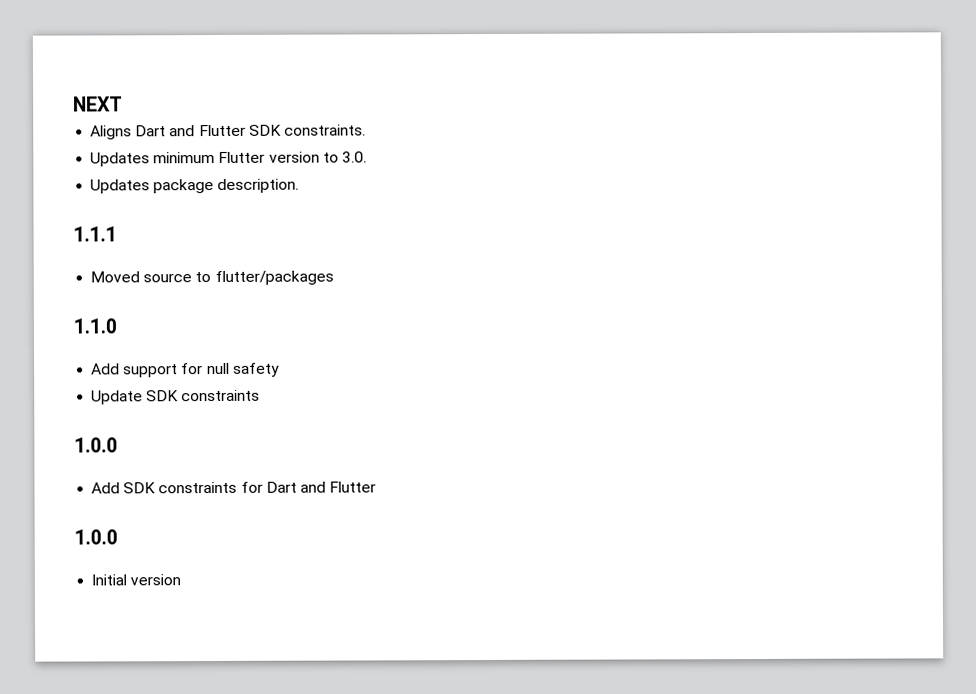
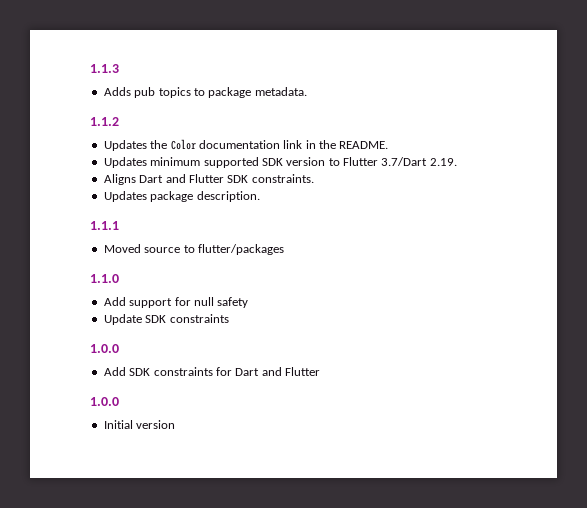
[73,96,123,112] NEXT -> [90,64,119,73] [103,87,307,98] [90,117,119,126] [103,139,389,151] [103,157,457,168] 1.1.3 // Adds pub topics to package metadata. // 1.1.2 // Updates the Color documentation link in the README. // Updates minimum supported SDK version to Flutter 3.7/Dart 2.19.
[90,151,367,167] // Updates minimum Flutter version to 3.0. -> (314, 178) none

